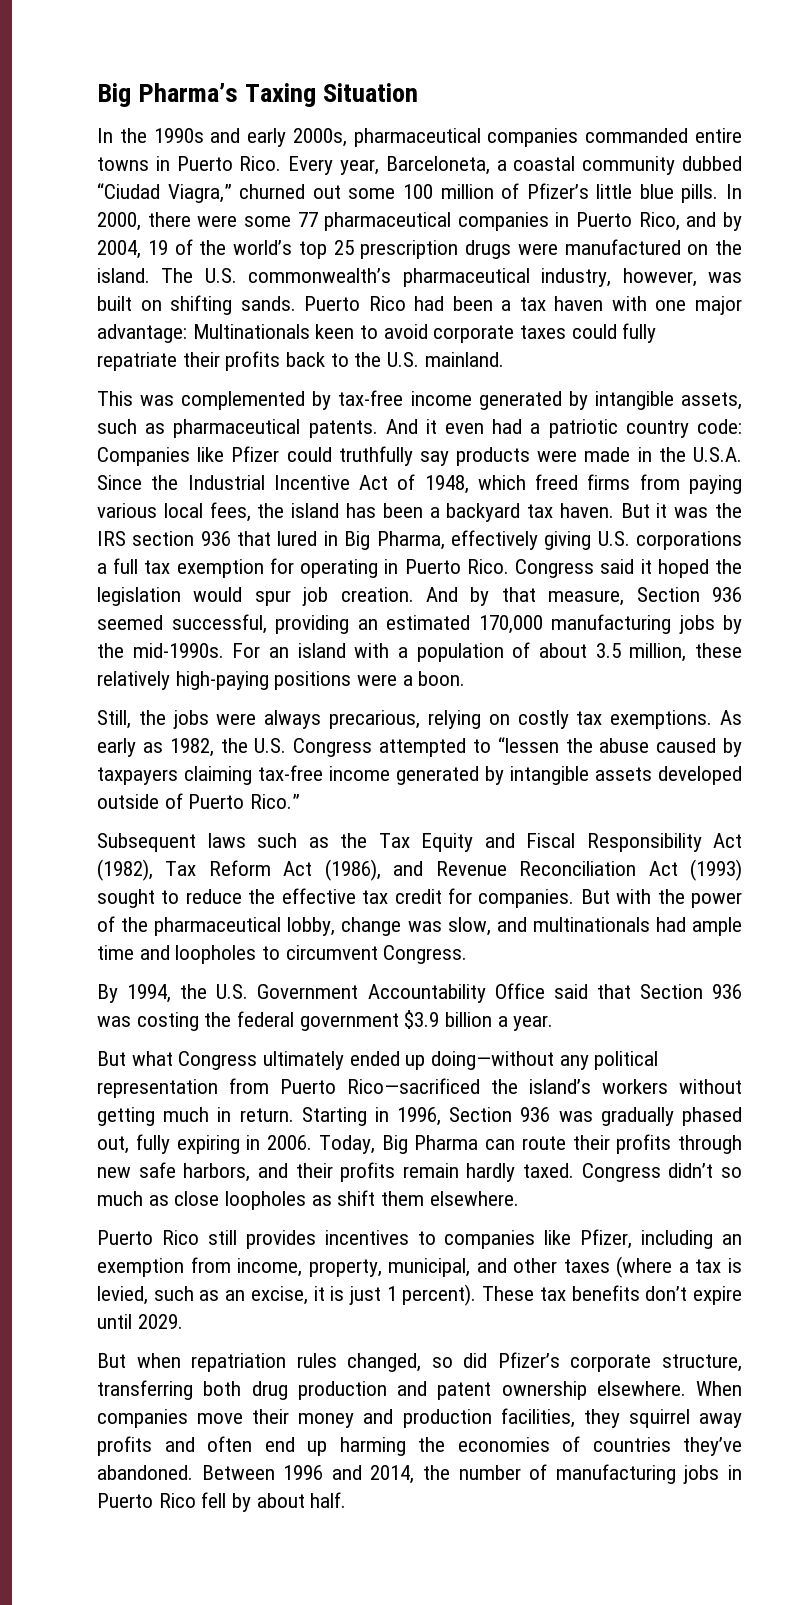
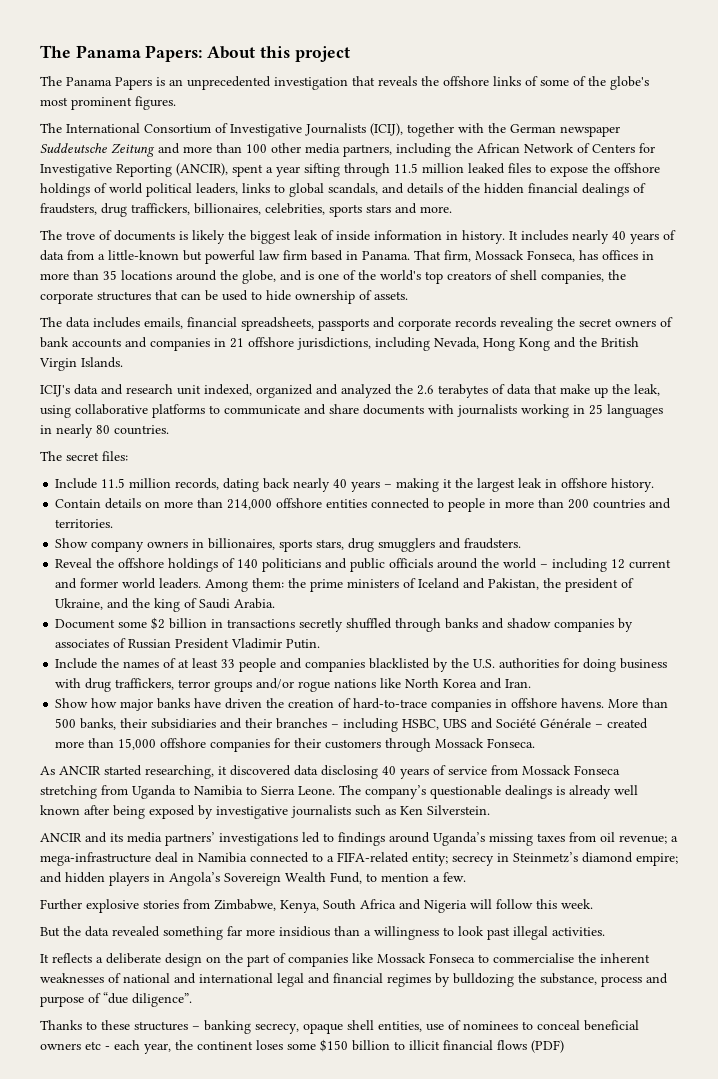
[97,83,419,107] [97,128,742,147] [97,156,742,175] [97,183,743,203] [97,212,742,231] [97,239,742,259] [97,268,743,287] [97,295,743,315] [97,323,657,343] [97,351,504,371] [97,390,742,410] [97,419,742,438] [97,446,742,466] [97,474,742,494] [97,502,743,522] [97,530,743,550] [97,558,743,578] [97,587,742,606] [97,614,742,634] [97,642,742,662] [97,671,466,690] [97,710,742,729] [97,737,742,757] [97,765,742,785] [97,793,301,809] [97,833,742,852] [97,859,743,881] [97,888,742,908] [97,916,743,936] [97,945,468,964] [97,983,743,1003] [97,1010,554,1031] [97,1051,659,1070] [97,1078,742,1098] [97,1107,742,1126] [97,1134,742,1154] [97,1162,742,1182] [97,1190,519,1210] [97,1229,742,1249] [97,1256,742,1278] [97,1284,742,1306] [97,1314,183,1329] [97,1352,742,1372] [97,1380,742,1400] [97,1408,742,1428] [97,1436,742,1456] [97,1464,743,1484] [97,1492,347,1512] Big Pharma’s Taxing Situation // In the 1990s and early 2000s, pharmaceutical companies commanded entire towns in Puerto Rico. Every year, Barceloneta, a coastal community dubbed “Ciudad Viagra,” churned out some 100 million of Pfizer’s little blue pills. In 2000, there were some 77 pharmaceutical companies in Puerto Rico, and by 2004, 19 of the world’s top 25 prescription drugs were manufactured on the island. The U.S. commonwealth’s pharmaceutical industry, however, was built on shifting sands. Puerto Rico had been a tax haven with one major advantage: Multinationals keen to avoid corporate taxes could fully repatriate their profits back to the U.S. mainland. // This was complemented by tax-free income generated by intangible assets, such as pharmaceutical patents. And it even had a patriotic country code: Companies like Pfizer could truthfully say products were made in the U.S.A. Since the Industrial Incentive Act of 1948, which freed firms from paying various local fees, the island has been a backyard tax haven. But it was the IRS section 936 that lured in Big Pharma, effectively giving U.S. corporations a full tax exemption for operating in Puerto Rico. Congress said it hoped the legislation would spur job creation. And by that measure, Section 936 seemed successful, providing an estimated 170,000 manufacturing jobs by the mid-1990s. For an island with a population of about 3.5 million, these relatively high-paying positions were a boon. // Still, the jobs were always precarious, relying on costly tax exemptions. As early as 1982, the U.S. Congress attempted to “lessen the abuse caused by taxpayers claiming tax-free income generated by intangible assets developed outside of Puerto Rico.” // Subsequent laws such as the Tax Equity and Fiscal Responsibility Act (1982), Tax Reform Act (1986), and Revenue Reconciliation Act (1993) sought to reduce the effective tax credit for companies. But with the power of the pharmaceutical lobby, change was slow, and multinationals had ample time and loopholes to circumvent Congress. // By 1994, the U.S. Government Accountability Office said that Section 936 was costing the federal government $3.9 billion a year. // But what Congress ultimately ended up doing—without any political representation from Puerto Rico—sacrificed the island’s workers without getting much in return. Starting in 1996, Section 936 was gradually phased out, fully expiring in 2006. Today, Big Pharma can route their profits through new safe harbors, and their profits remain hardly taxed. Congress didn’t so much as close loopholes as shift them elsewhere. // Puerto Rico still provides incentives to companies like Pfizer, including an exemption from income, property, municipal, and other taxes (where a tax is levied, such as an excise, it is just 1 percent). These tax benefits don’t expire until 2029. // But when repatriation rules changed, so did Pfizer’s corporate structure, transferring both drug production and patent ownership elsewhere. When companies move their money and production facilities, they squirrel away profits and often end up harming the economies of countries they’ve abandoned. Between 1996 and 2014, the number of manufacturing jobs in Puerto Rico fell by about half. -> [40,45,350,62] [40,76,649,90] [40,96,176,110] [40,123,620,137] [40,143,655,157] [40,163,660,177] [40,183,646,197] [40,203,452,217] [40,230,676,244] [40,250,654,264] [40,270,626,284] [40,290,408,304] [40,317,673,331] [40,337,639,351] [39,357,123,371] [40,384,660,398] [40,404,663,418] [40,424,169,438] [40,451,128,461] [55,478,655,492] [55,498,672,512] [55,519,114,528] [55,538,522,552] [55,558,672,572] [55,578,635,592] [55,598,276,612] [55,617,634,632] [55,638,321,649] [55,658,668,672] [55,678,532,692] [55,698,669,712] [55,718,649,732] [55,738,536,752] [40,765,620,779] [40,785,638,799] [40,805,490,819] [40,832,678,846] [40,852,678,866] [40,872,466,886] [40,899,593,913] [40,926,605,940] [40,953,650,967] [40,973,668,987] [40,992,192,1007] [40,1020,639,1034] [40,1039,564,1054] The Panama Papers: About this project // The Panama Papers is an unprecedented investigation that reveals the offshore links of some of the globe's most prominent figures. // The International Consortium of Investigative Journalists (ICIJ), together with the German newspaper Suddeutsche Zeitung and more than 100 other media partners, including the African Network of Centers for Investigative Reporting (ANCIR), spent a year sifting through 11.5 million leaked files to expose the offshore holdings of world political leaders, links to global scandals, and details of the hidden financial dealings of fraudsters, drug traffickers, billionaires, celebrities, sports stars and more. // The trove of documents is likely the biggest leak of inside information in history. It includes nearly 40 years of data from a little-known but powerful law firm based in Panama. That firm, Mossack Fonseca, has offices in more than 35 locations around the globe, and is one of the world's top creators of shell companies, the corporate structures that can be used to hide ownership of assets. // The data includes emails, financial spreadsheets, passports and corporate records revealing the secret owners of bank accounts and companies in 21 offshore jurisdictions, including Nevada, Hong Kong and the British Virgin Islands. // ICIJ's data and research unit indexed, organized and analyzed the 2.6 terabytes of data that make up the leak, using collaborative platforms to communicate and share documents with journalists working in 25 languages in nearly 80 countries. // The secret files: // Include 11.5 million records, dating back nearly 40 years – making it the largest leak in offshore history. // Contain details on more than 214,000 offshore entities connected to people in more than 200 countries and territories. // Show company owners in billionaires, sports stars, drug smugglers and fraudsters. // Reveal the offshore holdings of 140 politicians and public officials around the world – including 12 current and former world leaders. Among them: the prime ministers of Iceland and Pakistan, the president of Ukraine, and the king of Saudi Arabia. // Document some $2 billion in transactions secretly shuffled through banks and shadow companies by associates of Russian President Vladimir Putin. // Include the names of at least 33 people and companies blacklisted by the U.S. authorities for doing business with drug traffickers, terror groups and/or rogue nations like North Korea and Iran. // Show how major banks have driven the creation of hard-to-trace companies in offshore havens. More than 500 banks, their subsidiaries and their branches – including HSBC, UBS and Société Générale – created more than 15,000 offshore companies for their customers through Mossack Fonseca. // As ANCIR started researching, it discovered data disclosing 40 years of service from Mossack Fonseca stretching from Uganda to Namibia to Sierra Leone. The company’s questionable dealings is already well known after being exposed by investigative journalists such as Ken Silverstein. // ANCIR and its media partners’ investigations led to findings around Uganda’s missing taxes from oil revenue; a mega-infrastructure deal in Namibia connected to a FIFA-related entity; secrecy in Steinmetz’s diamond empire; and hidden players in Angola’s Sovereign Wealth Fund, to mention a few. // Further explosive stories from Zimbabwe, Kenya, South Africa and Nigeria will follow this week. // But the data revealed something far more insidious than a willingness to look past illegal activities. // It reflects a deliberate design on the part of companies like Mossack Fonseca to commercialise the inherent weaknesses of national and international legal and financial regimes by bulldozing the substance, process and purpose of “due diligence”. // Thanks to these structures – banking secrecy, opaque shell entities, use of nominees to conceal beneficial owners etc - each year, the continent loses some $150 billion to illicit financial flows (PDF)

